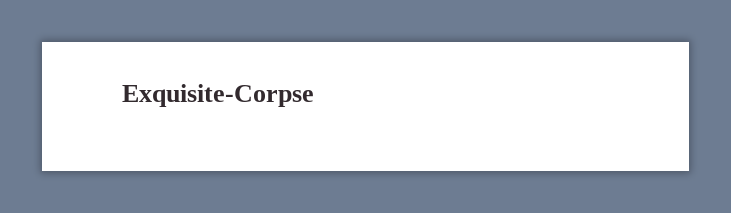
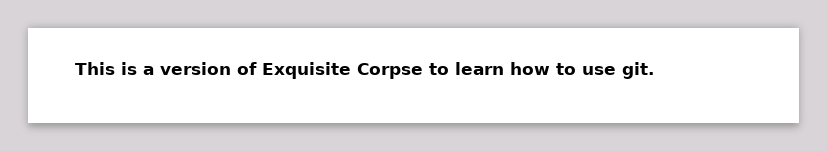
[122,84,314,107] Exquisite-Corpse -> [75,62,654,79] This is a version of Exquisite Corpse to learn how to use git.

